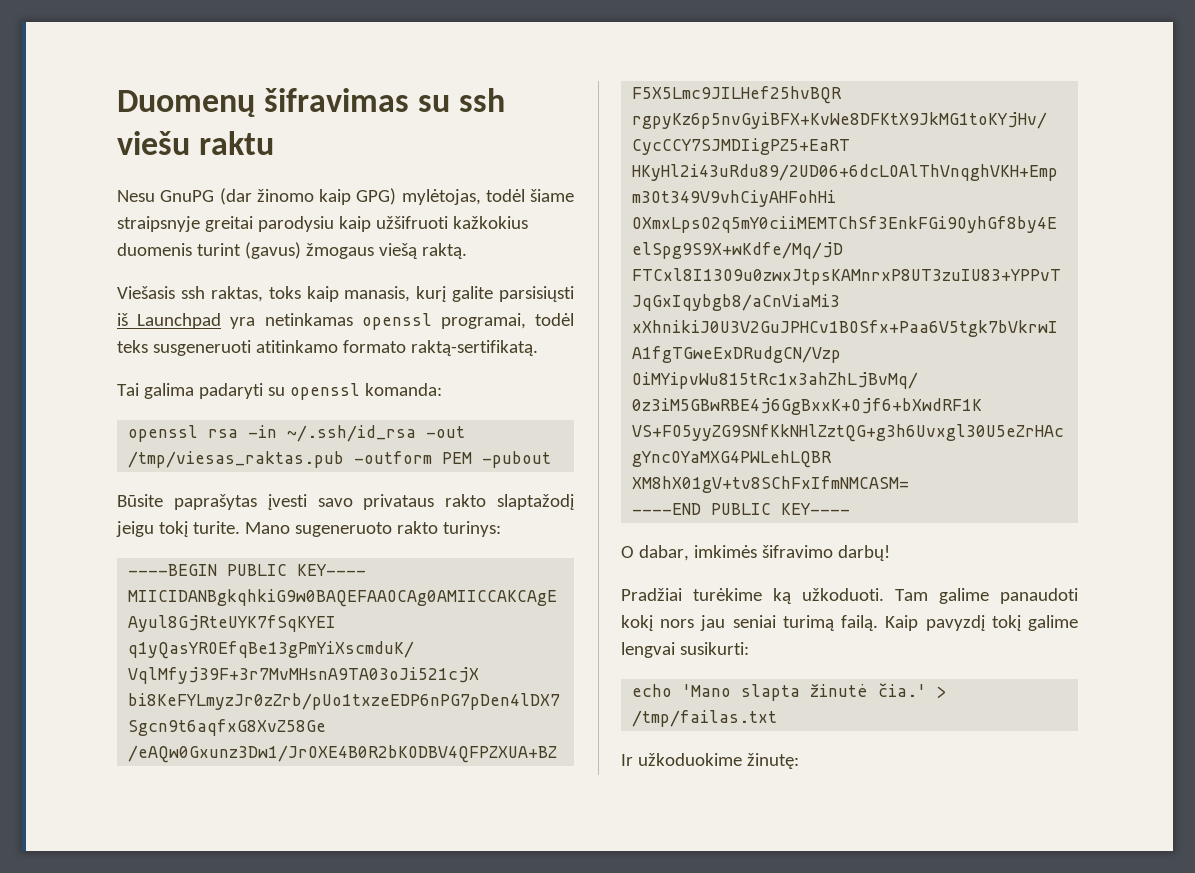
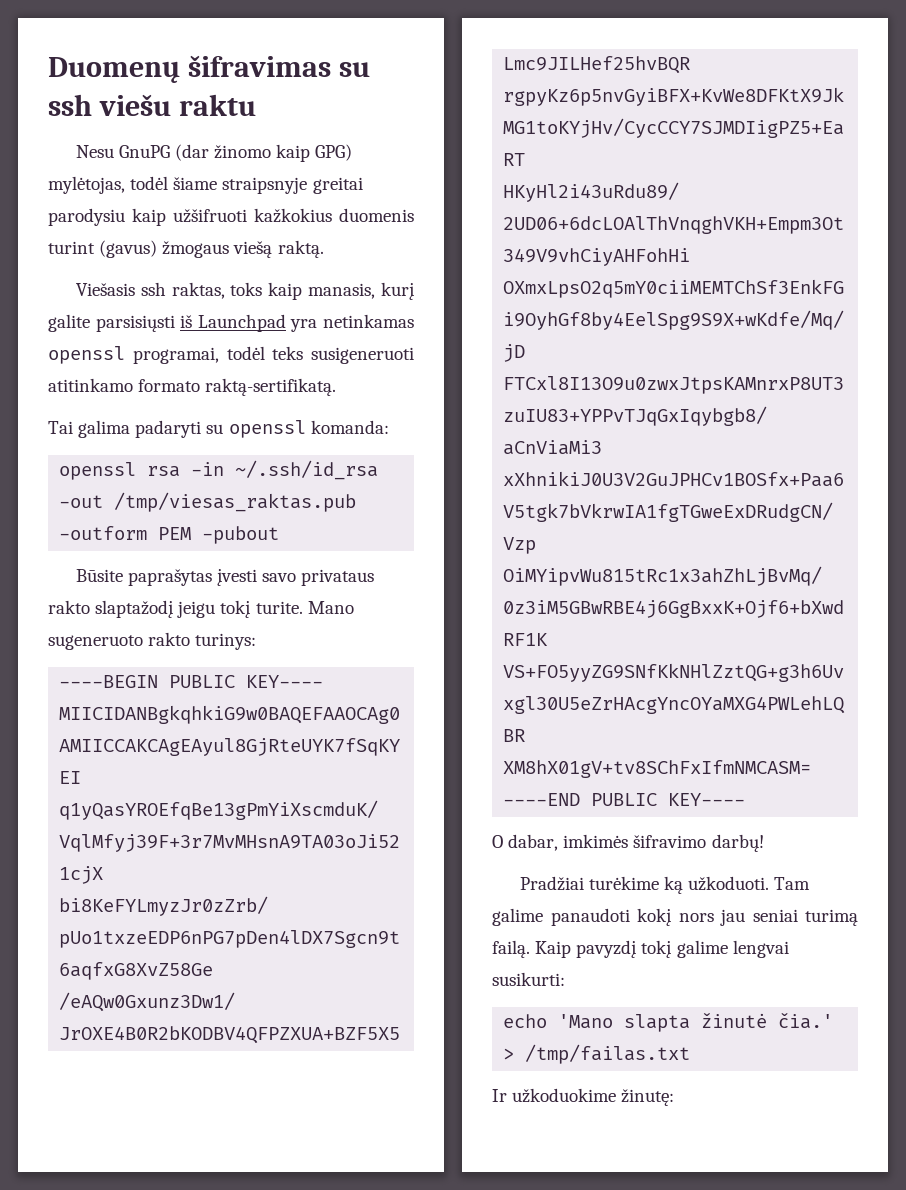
[152,340,251,356] susgeneruoti -> [311,347,414,364] susigeneruoti

